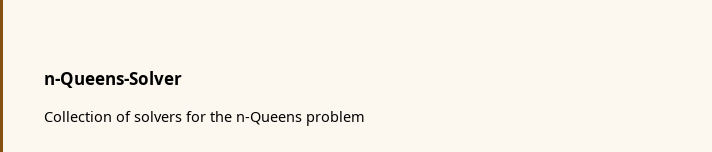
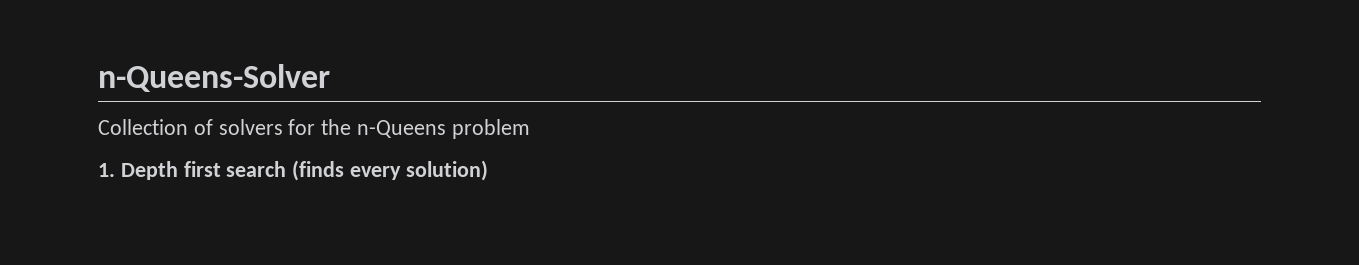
(365, 118) none -> [98,160,488,181] // 1. Depth first search (finds every solution)

